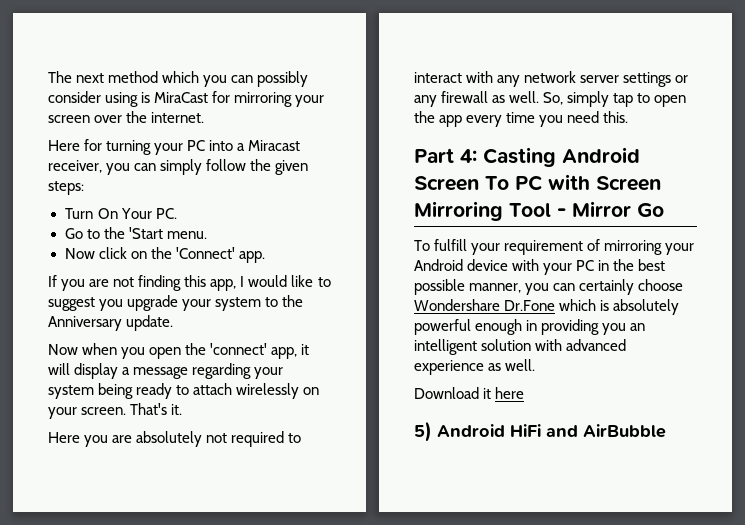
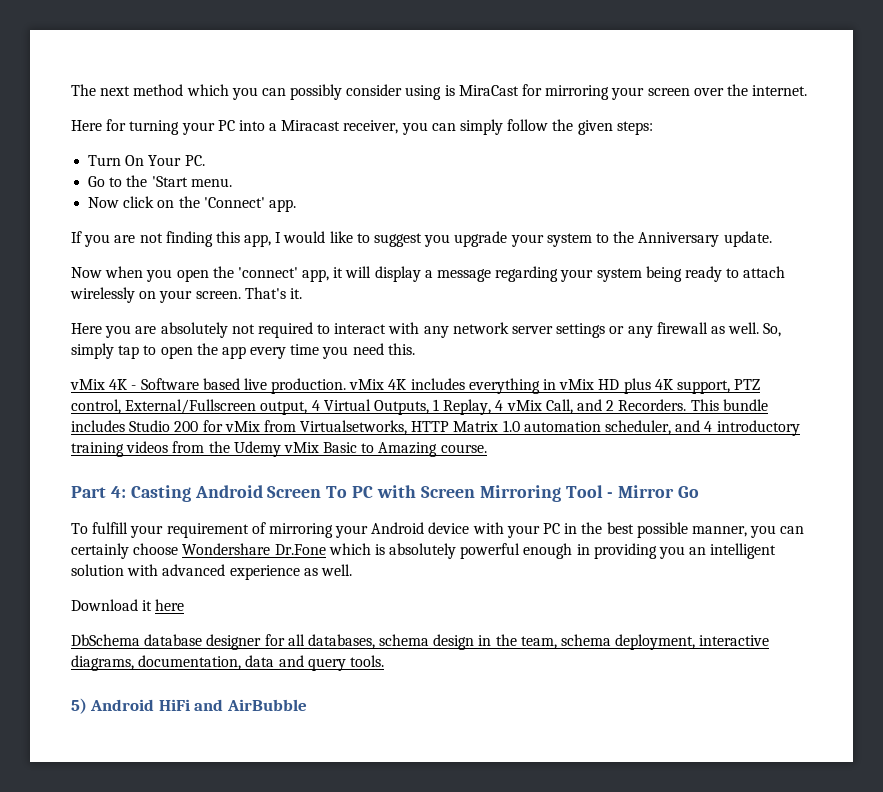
(629, 117) none -> [70,378,761,394] [71,399,768,415] [71,420,800,436] [71,441,487,457] // vMix 4K - Software based live production. vMix 4K includes everything in vMix HD plus 4K support, PTZ control, External/Fullscreen output, 4 Virtual Outputs, 1 Replay, 4 vMix Call, and 2 Recorders. This bundle includes Studio 200 for vMix from Virtualsetworks, HTTP Matrix 1.0 automation scheduler, and 4 introductory training videos from the Udemy vMix Basic to Amazing course.
(525, 393) none -> [71,634,770,650] [71,655,384,671] // DbSchema database designer for all databases, schema design in the team, schema deployment, interactive diagrams, documentation, data and query tools.

